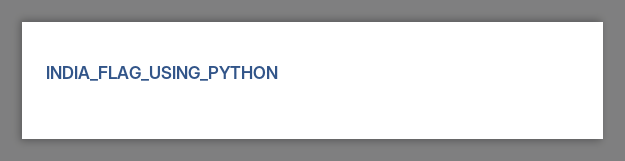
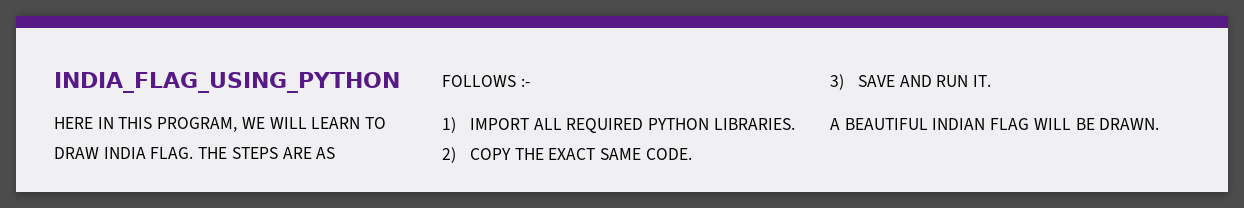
(278, 73) none -> [54,117,387,132] [54,147,336,159] [442,75,530,87] [442,117,795,133] [442,147,692,163] [830,74,992,90] [830,118,1160,130] // HERE IN THIS PROGRAM, WE WILL LEARN TO DRAW INDIA FLAG. THE STEPS ARE AS FOLLOWS :- // 1) IMPORT ALL REQUIRED PYTHON LIBRARIES. // 2) COPY THE EXACT SAME CODE. // 3) SAVE AND RUN IT. // A BEAUTIFUL INDIAN FLAG WILL BE DRAWN.

